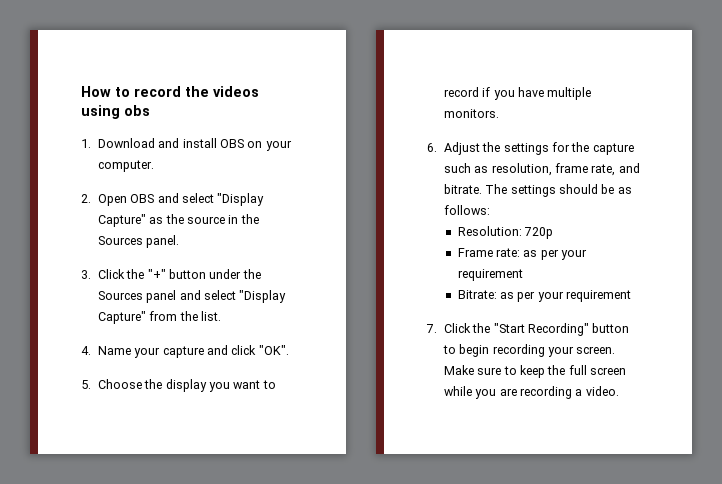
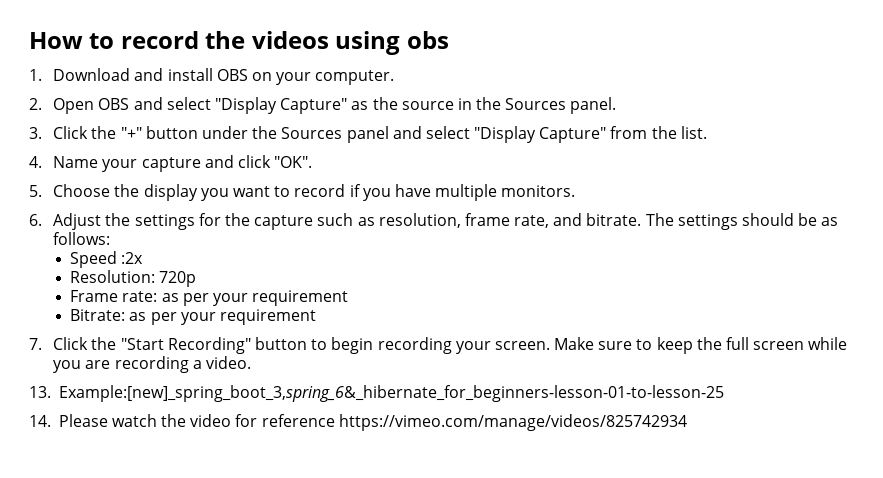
(490, 210) none -> [70,251,144,268] // Speed :2x
(619, 391) none -> [29,385,724,402] [29,414,687,431] // 13. Example:[new]_spring_boot_3,spring_6&_hibernate_for_beginners-lesson-01-to-lesson-25 // 14. Please watch the video for reference https://vimeo.com/manage/videos/825742934

